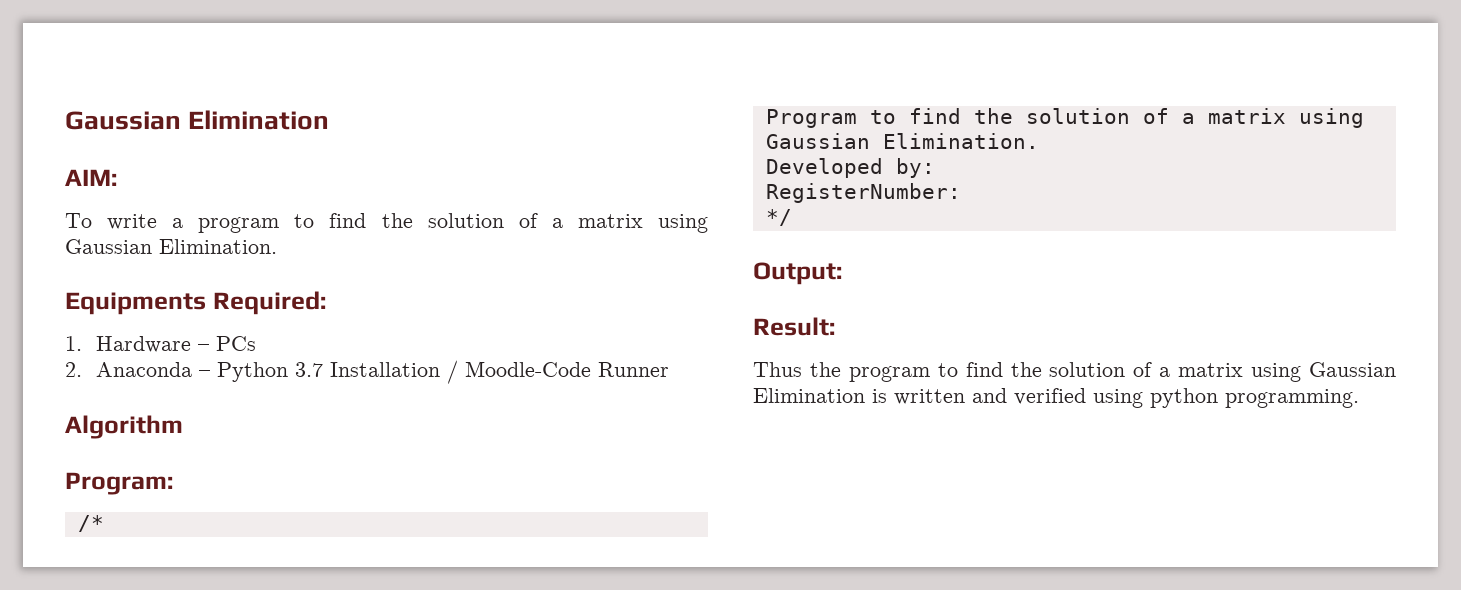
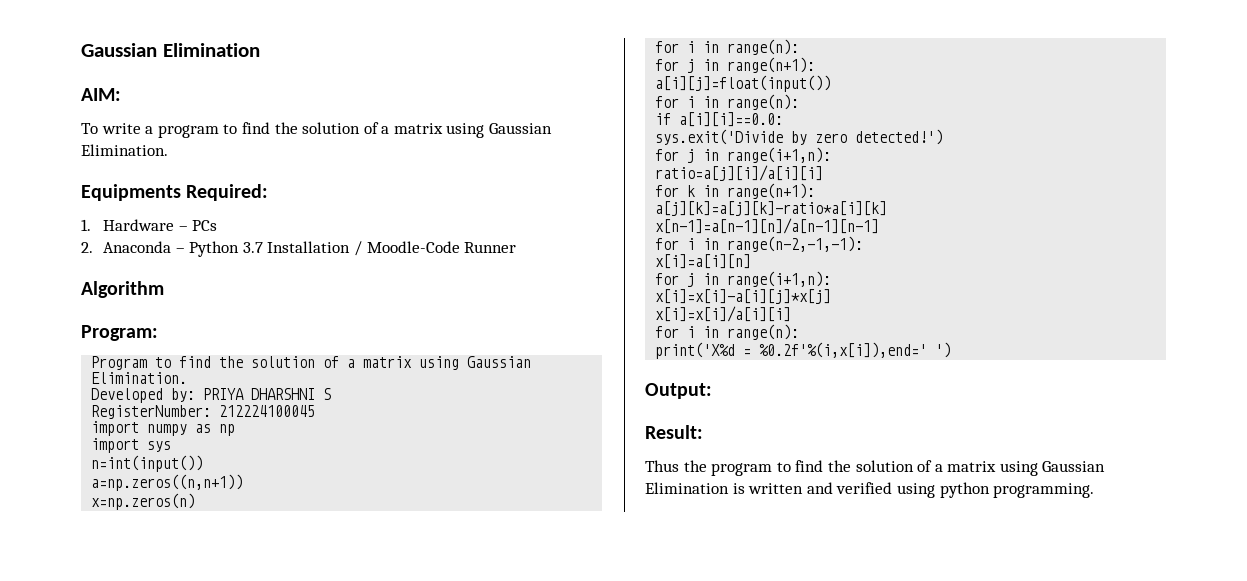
[77,515,104,532] // /* -> (158, 333) none
[765,183,961,203] [765,209,792,226] // RegisterNumber: // */ -> [203,388,332,400] [91,405,316,419] [91,421,236,436] [91,438,172,453] [91,455,204,472] [91,474,244,491] [91,493,196,510] [655,39,800,55] [655,57,816,73] [655,75,832,92] [655,94,800,110] [655,112,784,127] [655,129,944,145] [655,147,832,163] [655,165,824,181] [655,183,816,199] [655,201,888,216] [655,218,880,234] [655,236,864,252] [655,254,752,269] [655,271,832,287] [655,289,832,304] [655,306,792,322] [655,324,800,340] [655,342,952,359] PRIYA DHARSHNI S // RegisterNumber: 212224100045 // import numpy as np // import sys // n=int(input()) // a=np.zeros((n,n+1)) // x=np.zeros(n) // for i in range(n): // for j in range(n+1): // a[i][j]=float(input()) // for i in range(n): // if a[i][i]==0.0: // sys.exit('Divide by zero detected!') // for j in range(i+1,n): // ratio=a[j][i]/a[i][i] // for k in range(n+1): // a[j][k]=a[j][k]-ratio*a[i][k] // x[n-1]=a[n-1][n]/a[n-1][n-1] // for i in range(n-2,-1,-1): // x[i]=a[i][n] // for j in range(i+1,n): // x[i]=x[i]-a[i][j]*x[j] // x[i]=x[i]/a[i][i] // for i in range(n): // print('X%d = %0.2f'%(i,x[i]),end=' ')

